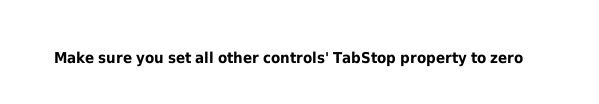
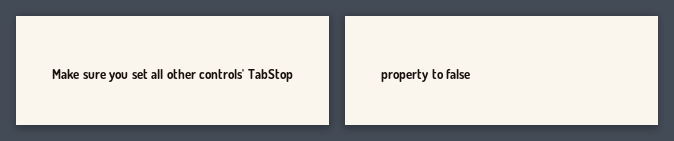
[489,54,523,64] zero -> [446,69,471,79] false

